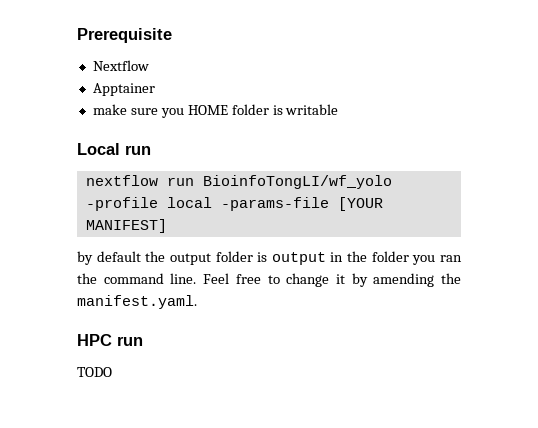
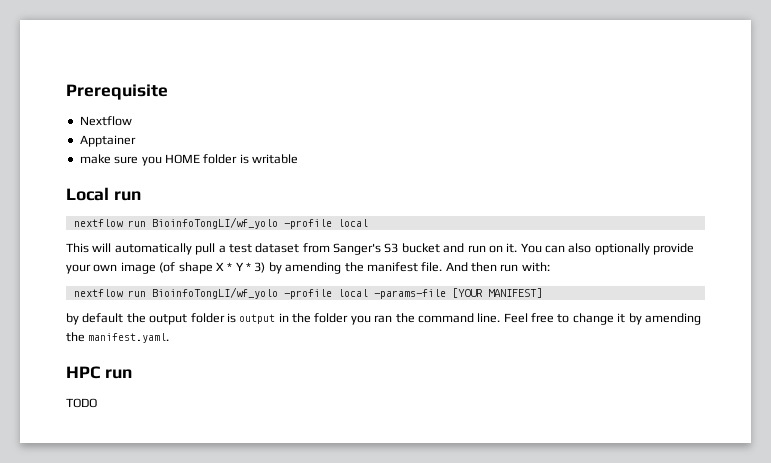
(212, 202) none -> [66,243,695,255] [66,262,550,274] [73,287,368,299] // This will automatically pull a test dataset from Sanger's S3 bucket and run on it. You can also optionally provide your own image (of shape X * Y * 3) by amending the manifest file. And then run with: // nextflow run BioinfoTongLI/wf_yolo -profile local

